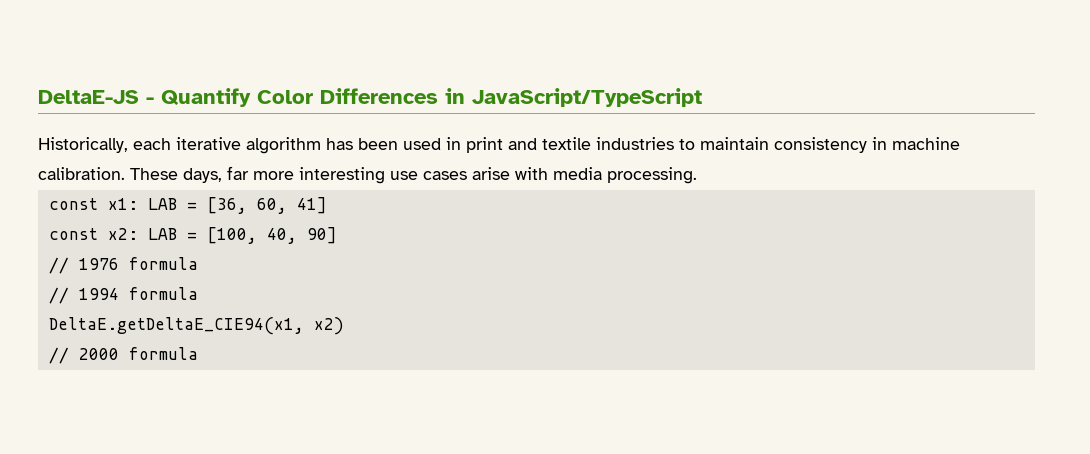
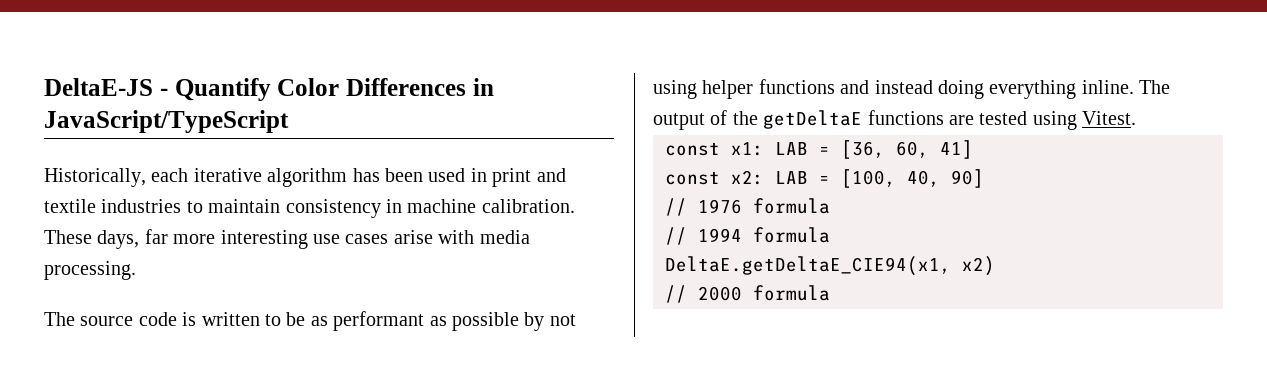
(697, 175) none -> [44,311,576,331] [653,79,1171,99] [653,110,1137,130] // The source code is written to be as performant as possible by not using helper functions and instead doing everything inline. The output of the getDeltaE functions are tested using Vitest.

